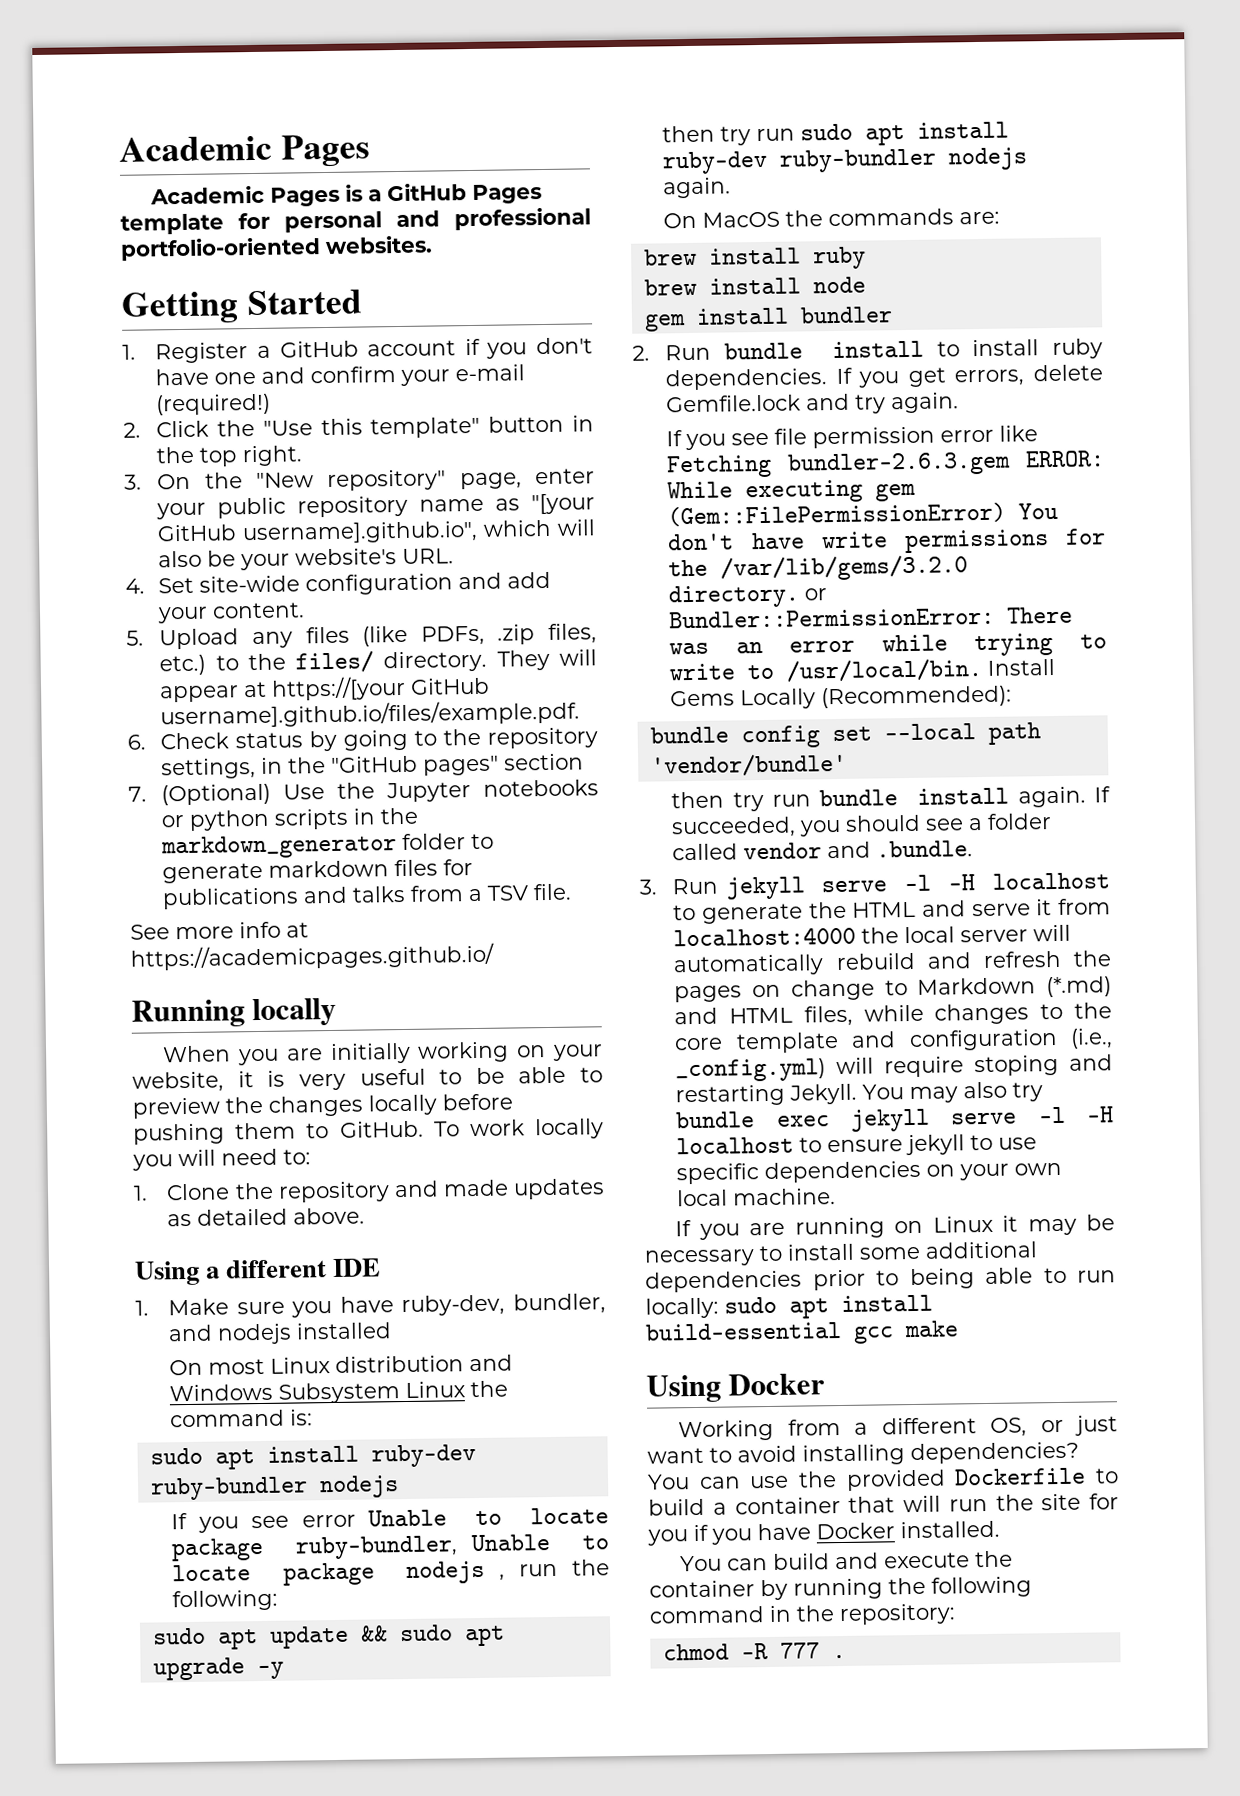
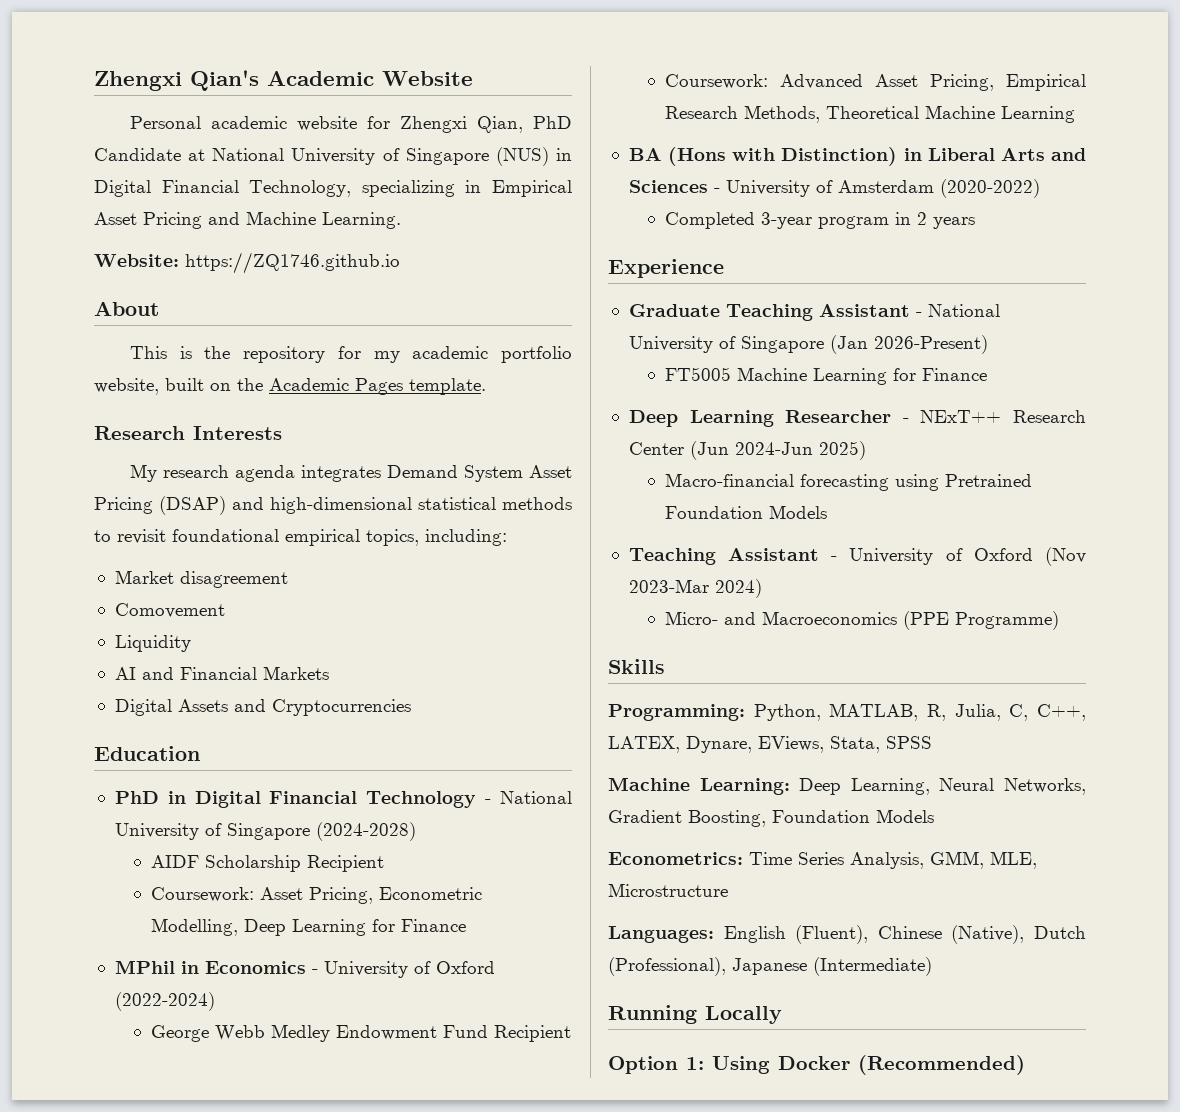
[119,134,370,168] [150,183,543,207] [120,207,591,235] [120,235,433,261] [121,289,362,325] [122,337,593,364] [155,364,526,386] [156,393,272,416] [123,415,594,439] [156,445,304,467] [124,468,595,491] [156,493,595,520] [157,519,595,545] [158,548,455,571] [125,571,552,596] [157,602,306,624] [126,623,597,650] [159,649,597,676] [160,675,491,703] [160,699,581,729] [127,727,598,752] [161,753,585,780] [128,779,599,806] [161,807,419,831] [161,833,495,860] [162,859,474,884] [162,883,573,910] [130,921,309,940] [130,942,494,971] [131,997,337,1028] [163,1041,603,1066] [132,1066,603,1093] [132,1093,513,1119] [133,1118,604,1145] [132,1148,311,1171] [133,1178,605,1203] [167,1207,366,1227] [134,1258,382,1286] [135,1293,606,1318] [168,1322,393,1345] [169,1354,514,1376] [169,1380,509,1404] [170,1409,314,1428] [149,1444,476,1470] [149,1475,399,1501] [171,1507,609,1533] [171,1534,609,1562] [172,1559,611,1586] [172,1589,279,1612] [152,1624,505,1650] [152,1657,284,1681] [662,121,1010,146] [662,147,1028,175] [663,177,732,199] [663,208,1001,229] [643,246,866,270] [643,276,866,296] [643,306,893,332] [632,338,1103,361] [665,364,1103,391] [666,392,960,414] [666,425,1039,451] [666,450,1105,479] [667,479,917,504] [667,502,1059,527] [667,528,1106,554] [668,554,969,582] [668,584,828,609] [669,606,1074,629] [669,632,1107,657] [669,657,1056,683] [670,685,1013,710] [649,722,1041,749] [650,752,847,778] [671,786,1111,812] [671,813,1053,839] [672,840,974,861] [639,872,1110,900] [673,898,1111,924] [673,924,1072,947] [673,950,1111,977] [674,976,1112,1003] [674,1002,1112,1027] [674,1028,1113,1054] [675,1054,1113,1083] [675,1081,1044,1107] [675,1106,1114,1132] [676,1134,1038,1156] [676,1160,1063,1185] [677,1188,837,1207] [675,1214,1115,1240] [644,1241,1037,1267] [645,1267,1116,1293] [645,1294,933,1319] [645,1320,959,1344] [646,1373,826,1403] [678,1415,1118,1442] [647,1441,1079,1466] [647,1467,1119,1491] [648,1493,1119,1516] [647,1520,1000,1546] [680,1550,1014,1572] [649,1576,1032,1601] [649,1603,956,1626] [662,1642,846,1661] Academic Pages // Academic Pages is a GitHub Pages template for personal and professional portfolio-oriented websites. // Getting Started // 1. Register a GitHub account if you don't have one and confirm your e-mail (required!) // 2. Click the "Use this template" button in the top right. // 3. On the "New repository" page, enter your public repository name as "[your GitHub username].github.io", which will also be your website's URL. // 4. Set site-wide configuration and add your content. // 5. Upload any files (like PDFs, .zip files, etc.) to the files/ directory. They will appear at https://[your GitHub username].github.io/files/example.pdf. // 6. Check status by going to the repository settings, in the "GitHub pages" section // 7. (Optional) Use the Jupyter notebooks or python scripts in the markdown_generator folder to generate markdown files for publications and talks from a TSV file. // See more info at https://academicpages.github.io/ // Running locally // When you are initially working on your website, it is very useful to be able to preview the changes locally before pushing them to GitHub. To work locally you will need to: // 1. Clone the repository and made updates as detailed above. // Using a different IDE // 1. Make sure you have ruby-dev, bundler, and nodejs installed // On most Linux distribution and Windows Subsystem Linux the command is: // sudo apt install ruby-dev ruby-bundler nodejs // If you see error Unable to locate package ruby-bundler, Unable to locate package nodejs , run the following: // sudo apt update && sudo apt upgrade -y // then try run sudo apt install ruby-dev ruby-bundler nodejs again. // On MacOS the commands are: // brew install ruby // brew install node // gem install bundler // 2. Run bundle install to install ruby dependencies. If you get errors, delete Gemfile.lock and try again. // If you see file permission error like Fetching bundler-2.6.3.gem ERROR: While executing gem (Gem::FilePermissionError) You don't have write permissions for the /var/lib/gems/3.2.0 directory. or Bundler::PermissionError: There was an error while trying to write to /usr/local/bin. Install Gems Locally (Recommended): // bundle config set --local path 'vendor/bundle' // then try run bundle install again. If succeeded, you should see a folder called vendor and .bundle. // 3. Run jekyll serve -l -H localhost to generate the HTML and serve it from localhost:4000 the local server will automatically rebuild and refresh the pages on change to Markdown (*.md) and HTML files, while changes to the core template and configuration (i.e., _config.yml) will require stoping and restarting Jekyll. You may also try bundle exec jekyll serve -l -H localhost to ensure jekyll to use specific dependencies on your own local machine. // If you are running on Linux it may be necessary to install some additional dependencies prior to being able to run locally: sudo apt install build-essential gcc make // Using Docker // Working from a different OS, or just want to avoid installing dependencies? You can use the provided Dockerfile to build a container that will run the site for you if you have Docker installed. // You can build and execute the container by running the following command in the repository: // chmod -R 777 . -> [94,70,473,91] [129,116,572,133] [94,147,573,166] [94,180,572,197] [94,211,401,229] [94,252,400,274] [94,301,159,316] [129,346,572,363] [94,378,486,395] [94,426,282,440] [129,464,572,482] [94,496,572,515] [94,529,507,546] [114,570,288,588] [114,603,225,618] [114,635,191,652] [114,666,329,680] [114,699,411,716] [94,746,200,761] [114,791,573,808] [114,822,416,841] [151,855,385,872] [151,887,483,904] [151,918,467,936] [114,960,495,978] [114,992,215,1011] [151,1024,572,1042] [665,74,1086,91] [665,105,1076,123] [628,147,1086,166] [628,179,1040,198] [665,212,976,229] [608,259,724,278] [628,304,1000,321] [628,335,988,354] [665,367,988,385] [628,410,1086,427] [628,441,866,460] [665,473,1033,491] [665,505,828,519] [628,547,1086,566] [628,579,762,598] [665,611,1060,630] [608,659,665,674] [608,703,1086,721] [608,736,932,753] [608,777,1086,795] [608,809,934,827] [608,851,1037,869] [608,883,728,897] [608,925,1086,944] [608,957,932,976] [608,1005,782,1024] [608,1055,1025,1075] Zhengxi Qian's Academic Website // Personal academic website for Zhengxi Qian, PhD Candidate at National University of Singapore (NUS) in Digital Financial Technology, specializing in Empirical Asset Pricing and Machine Learning. // Website: https://ZQ1746.github.io // About // This is the repository for my academic portfolio website, built on the Academic Pages template. // Research Interests // My research agenda integrates Demand System Asset Pricing (DSAP) and high-dimensional statistical methods to revisit foundational empirical topics, including: // Market disagreement // Comovement // Liquidity // AI and Financial Markets // Digital Assets and Cryptocurrencies // Education // PhD in Digital Financial Technology - National University of Singapore (2024-2028) // AIDF Scholarship Recipient // Coursework: Asset Pricing, Econometric Modelling, Deep Learning for Finance // MPhil in Economics - University of Oxford (2022-2024) // George Webb Medley Endowment Fund Recipient // Coursework: Advanced Asset Pricing, Empirical Research Methods, Theoretical Machine Learning // BA (Hons with Distinction) in Liberal Arts and Sciences - University of Amsterdam (2020-2022) // Completed 3-year program in 2 years // Experience // Graduate Teaching Assistant - National University of Singapore (Jan 2026-Present) // FT5005 Machine Learning for Finance // Deep Learning Researcher - NExT++ Research Center (Jun 2024-Jun 2025) // Macro-financial forecasting using Pretrained Foundation Models // Teaching Assistant - University of Oxford (Nov 2023-Mar 2024) // Micro- and Macroeconomics (PPE Programme) // Skills // Programming: Python, MATLAB, R, Julia, C, C++, LATEX, Dynare, EViews, Stata, SPSS // Machine Learning: Deep Learning, Neural Networks, Gradient Boosting, Foundation Models // Econometrics: Time Series Analysis, GMM, MLE, Microstructure // Languages: English (Fluent), Chinese (Native), Dutch (Professional), Japanese (Intermediate) // Running Locally // Option 1: Using Docker (Recommended)

